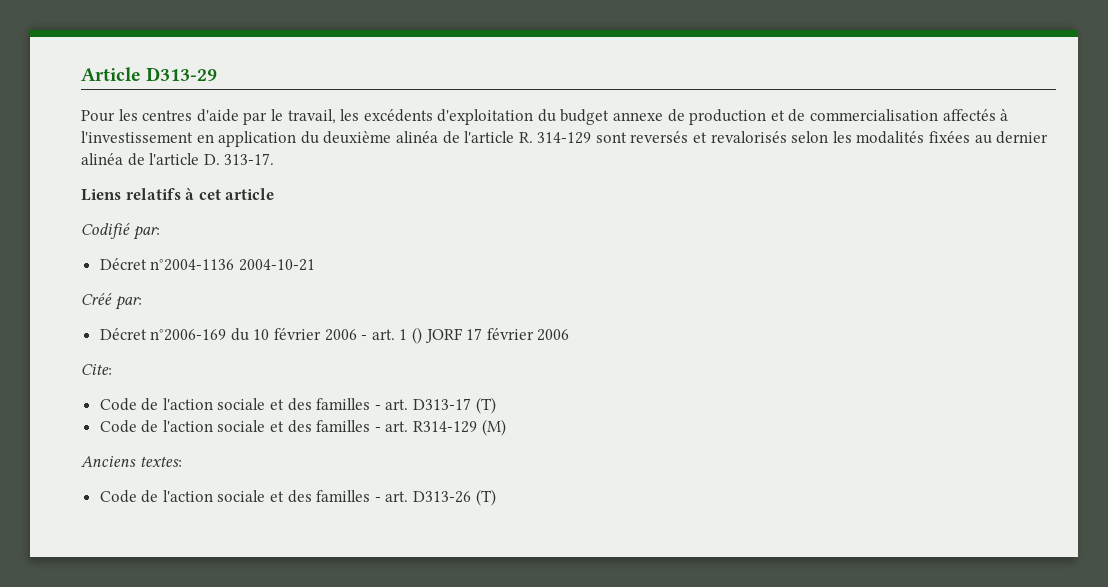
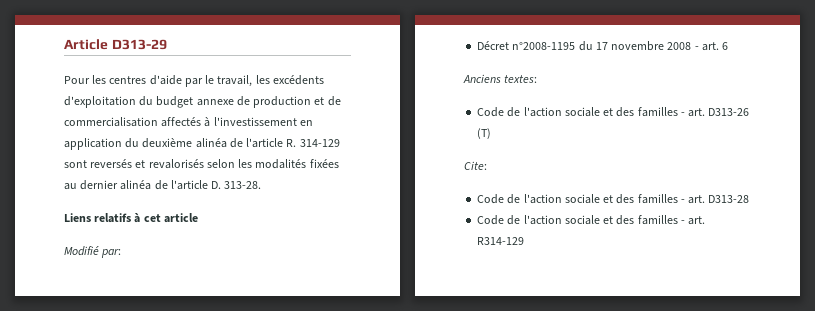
[224,153,275,165] 313-17. -> [224,181,262,189] 313-28.
[81,223,160,240] [99,258,315,271] [81,293,142,310] [99,327,570,344] [81,364,112,375] [99,397,496,414] [99,419,506,436] Codifié par: // Décret n°2004-1136 2004-10-21 // Créé par: // Décret n°2006-169 du 10 février 2006 - art. 1 () JORF 17 février 2006 // Cite: // Code de l'action sociale et des familles - art. D313-17 (T) // Code de l'action sociale et des familles - art. R314-129 (M) -> [64,246,122,258] [477,41,729,51] Modifié par: // Décret n°2008-1195 du 17 novembre 2008 - art. 6
(496, 497) none -> [464,161,487,170] [477,194,750,204] [477,215,706,225] [477,237,525,245] // Cite: // Code de l'action sociale et des familles - art. D313-28 // Code de l'action sociale et des familles - art. R314-129

